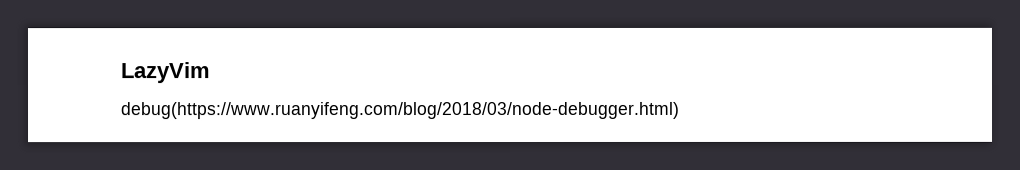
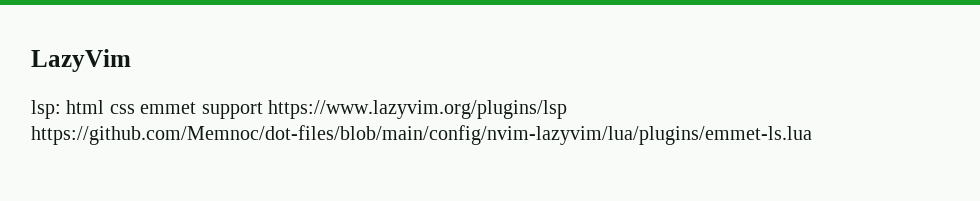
[121,101,680,120] debug(https://www.ruanyifeng.com/blog/2018/03/node-debugger.html) -> [31,100,567,119] [31,125,812,145] lsp: html css emmet support https://www.lazyvim.org/plugins/lsp https://github.com/Memnoc/dot-files/blob/main/config/nvim-lazyvim/lua/plugins/emmet-ls.lua

